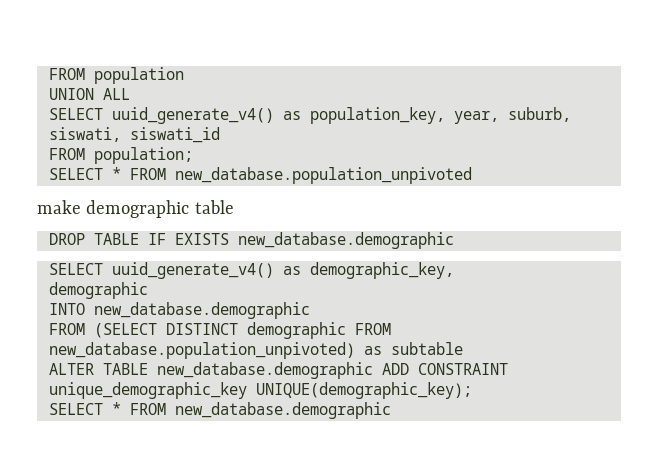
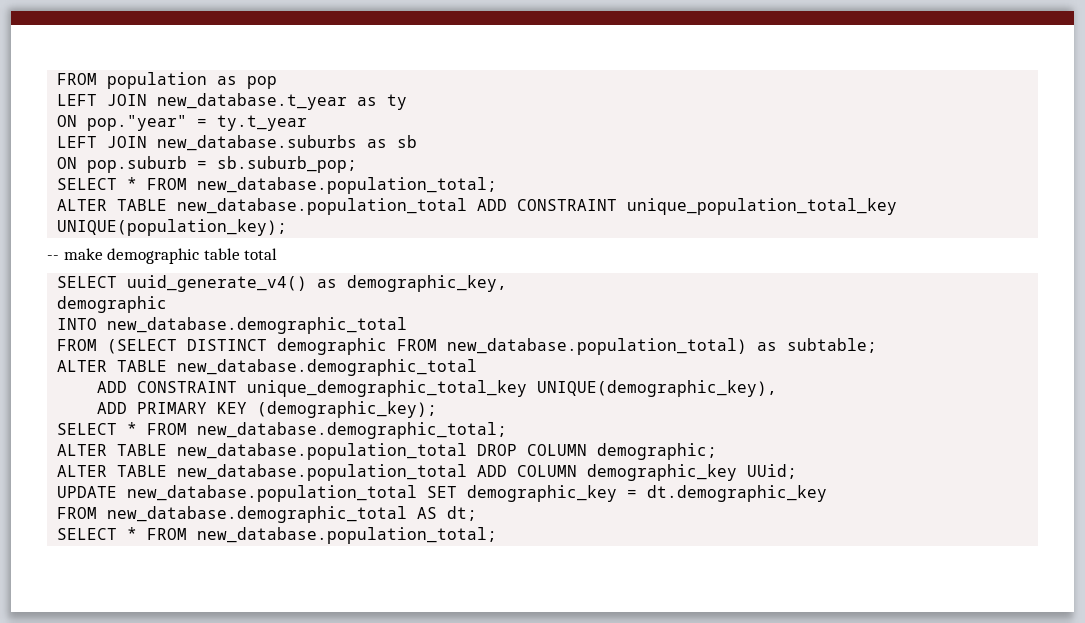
[48,88,130,100] [48,107,571,124] [48,127,220,143] [48,147,193,164] [48,167,472,184] [37,200,234,218] [48,232,454,249] // UNION ALL // SELECT uuid_generate_v4() as population_key, year, suburb, siswati, siswati_id // FROM population; // SELECT * FROM new_database.population_unpivoted // make demographic table // DROP TABLE IF EXISTS new_database.demographic -> [217,76,278,89] [57,93,408,110] [57,115,308,131] [57,135,418,151] [57,156,358,173] [57,177,498,194] [57,198,898,215] [57,219,288,236] [47,248,278,264] as pop // LEFT JOIN new_database.t_year as ty // ON pop."year" = ty.t_year // LEFT JOIN new_database.suburbs as sb // ON pop.suburb = sb.suburb_pop; // SELECT * FROM new_database.population_total; // ALTER TABLE new_database.population_total ADD CONSTRAINT unique_population_total_key UNIQUE(population_key); // -- make demographic table total
[93,302,310,319] new_database.demographic -> [107,317,408,334] new_database.demographic_total
[48,342,463,359] [48,362,508,379] [48,382,472,399] [48,402,391,419] new_database.population_unpivoted) as subtable // ALTER TABLE new_database.demographic ADD CONSTRAINT unique_demographic_key UNIQUE(demographic_key); // SELECT * FROM new_database.demographic -> [447,338,878,355] [57,359,478,376] [97,380,778,397] [97,401,438,418] [57,422,508,439] [57,443,718,460] [57,464,798,481] [57,485,828,502] [57,506,478,523] [57,527,498,544] new_database.population_total) as subtable; // ALTER TABLE new_database.demographic_total // ADD CONSTRAINT unique_demographic_total_key UNIQUE(demographic_key), // ADD PRIMARY KEY (demographic_key); // SELECT * FROM new_database.demographic_total; // ALTER TABLE new_database.population_total DROP COLUMN demographic; // ALTER TABLE new_database.population_total ADD COLUMN demographic_key UUid; // UPDATE new_database.population_total SET demographic_key = dt.demographic_key // FROM new_database.demographic_total AS dt; // SELECT * FROM new_database.population_total;

